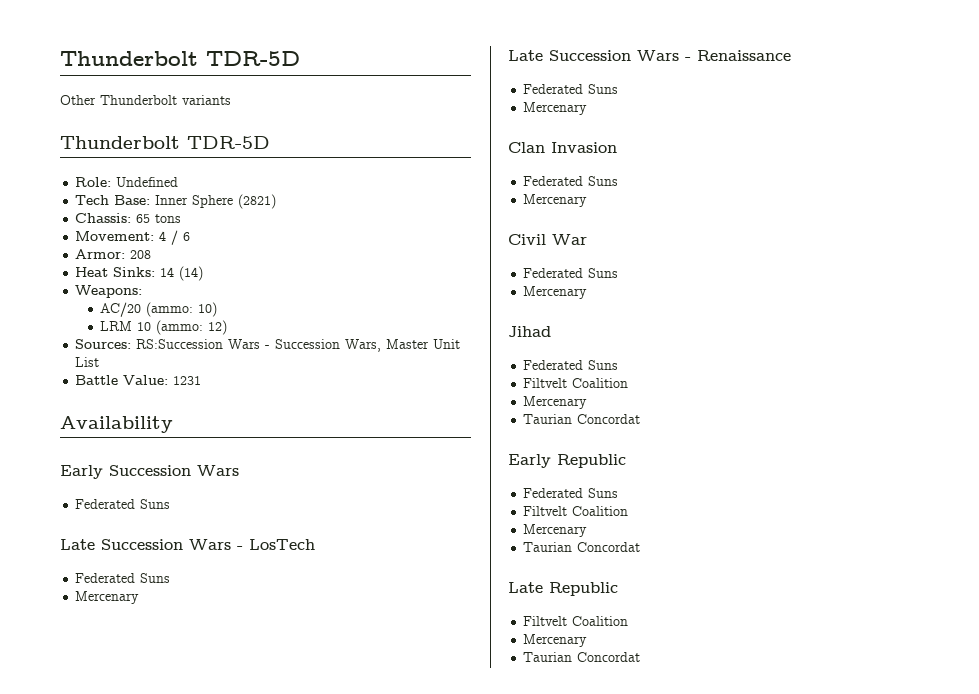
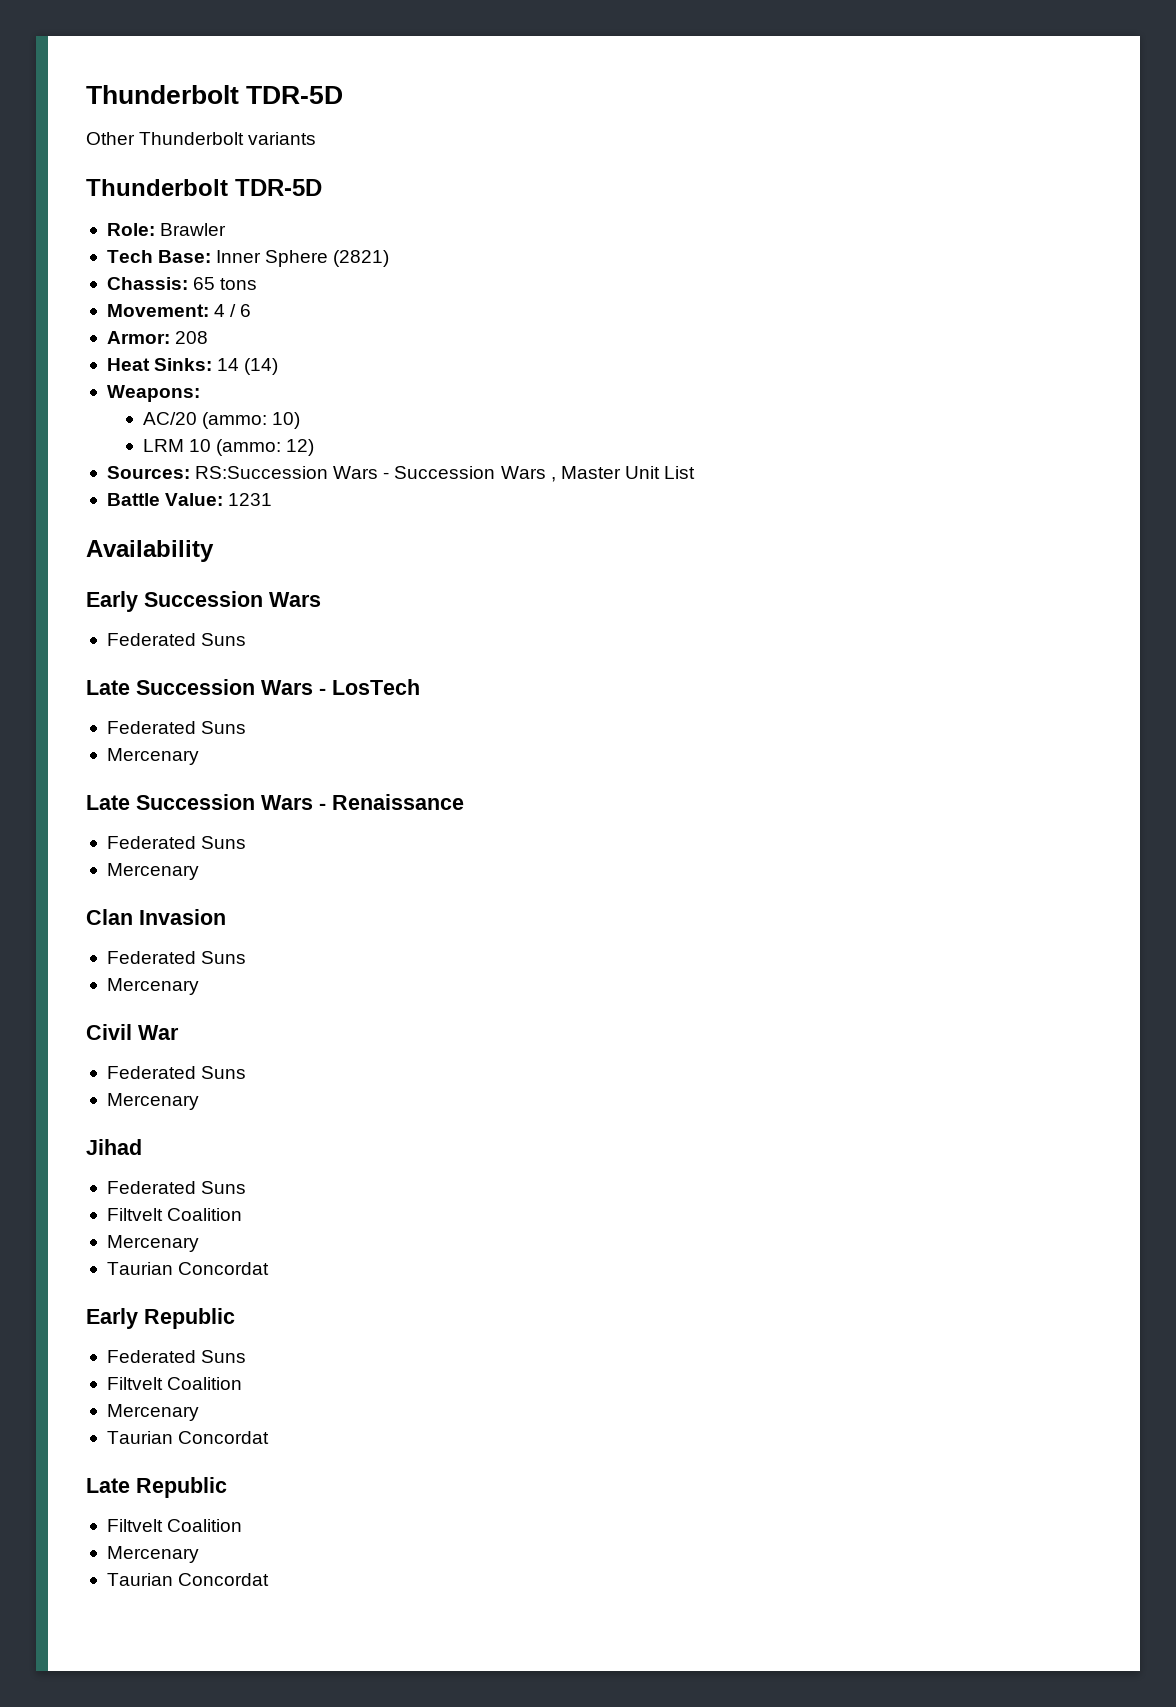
[116,177,179,187] Undefined -> [160,223,227,236] Brawler
[345,339,382,352] Wars, -> [500,466,556,482] Wars ,

